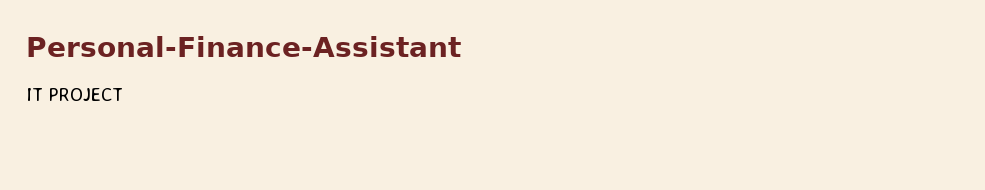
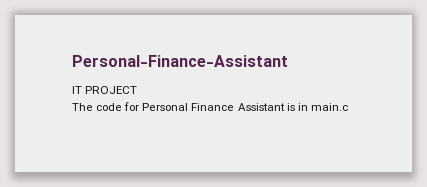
(124, 94) none -> [72,102,348,111] // The code for Personal Finance Assistant is in main.c

